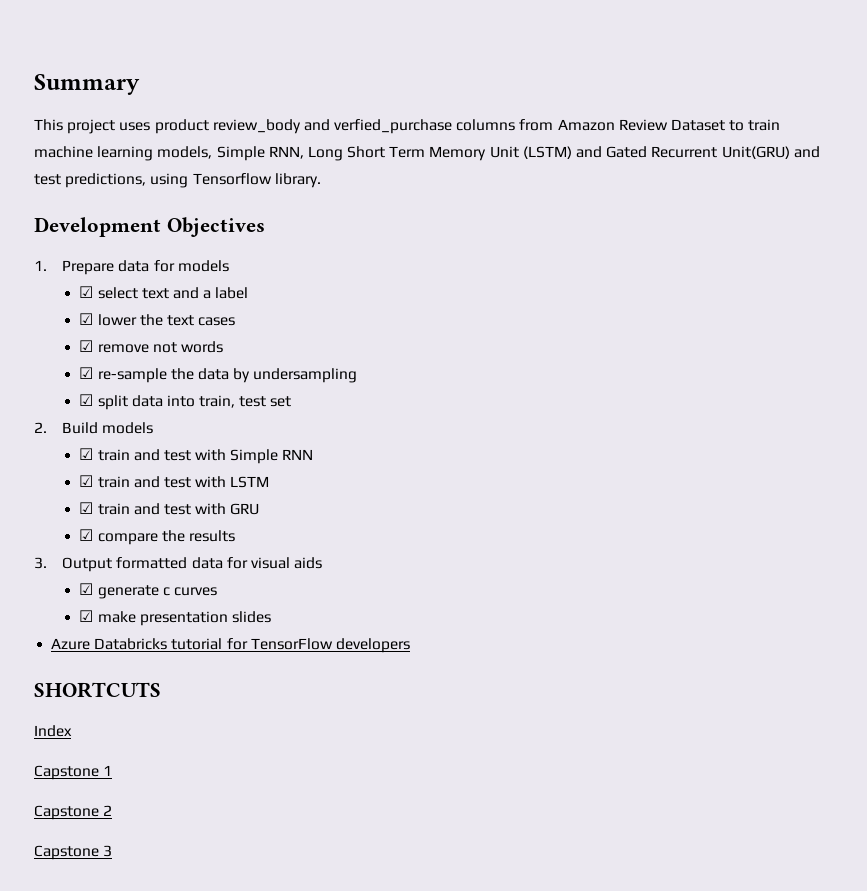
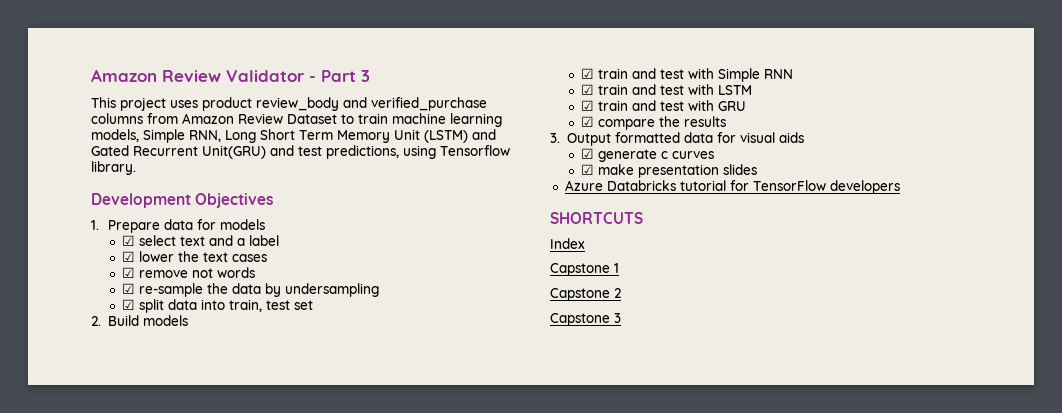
[34,74,140,95] Summary -> [91,69,370,82] Amazon Review Validator - Part 3
[334,119,453,134] verfied_purchase -> [371,97,487,111] verified_purchase

